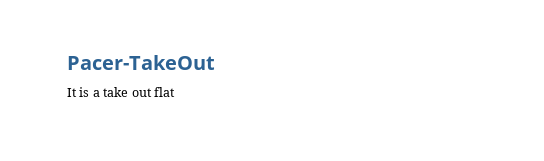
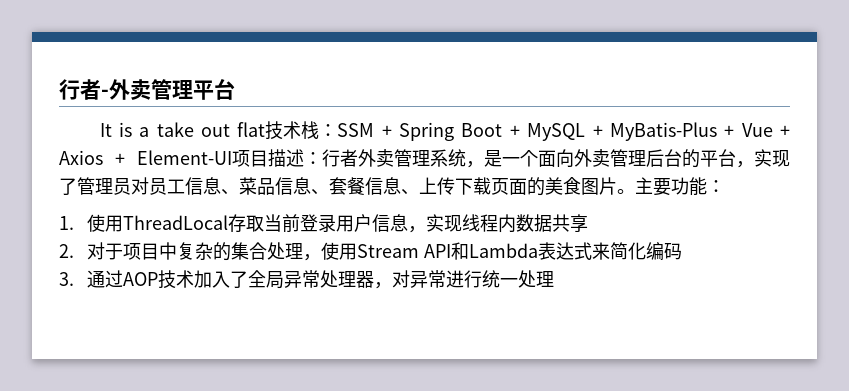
[67,55,215,70] Pacer-TakeOut -> [59,79,235,100] 行者-外卖管理平台
(175, 92) none -> [265,121,791,141] [59,149,790,168] [59,177,725,196] [59,214,588,233] [59,242,682,261] [59,270,554,289] 技术栈：SSM + Spring Boot + MySQL + MyBatis-Plus + Vue + Axios + Element-UI项目描述：行者外卖管理系统，是一个面向外卖管理后台的平台，实现了管理员对员工信息、菜品信息、套餐信息、上传下载页面的美食图片。主要功能： // 1.使用ThreadLocal存取当前登录用户信息，实现线程内数据共享 // 2.对于项目中复杂的集合处理，使用Stream API和Lambda表达式来简化编码 // 3.通过AOP技术加入了全局异常处理器，对异常进行统一处理

